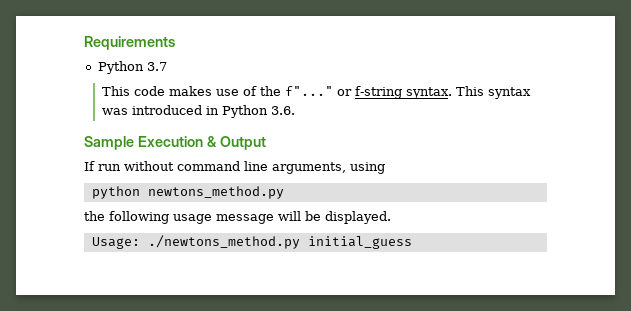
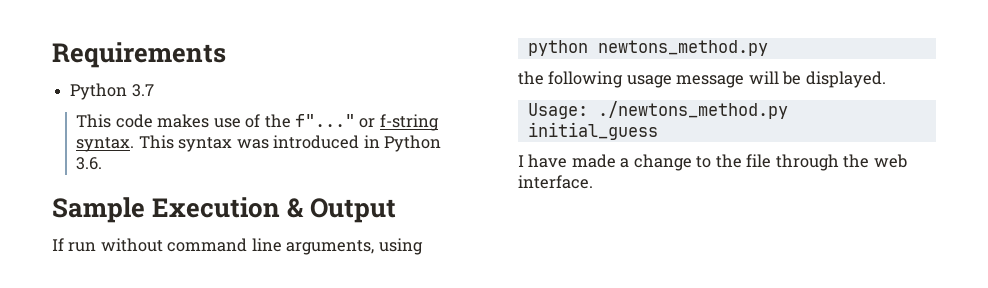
(412, 242) none -> [518,154,907,171] [518,175,593,189] // I have made a change to the file through the web interface.

